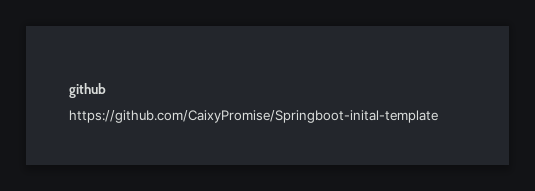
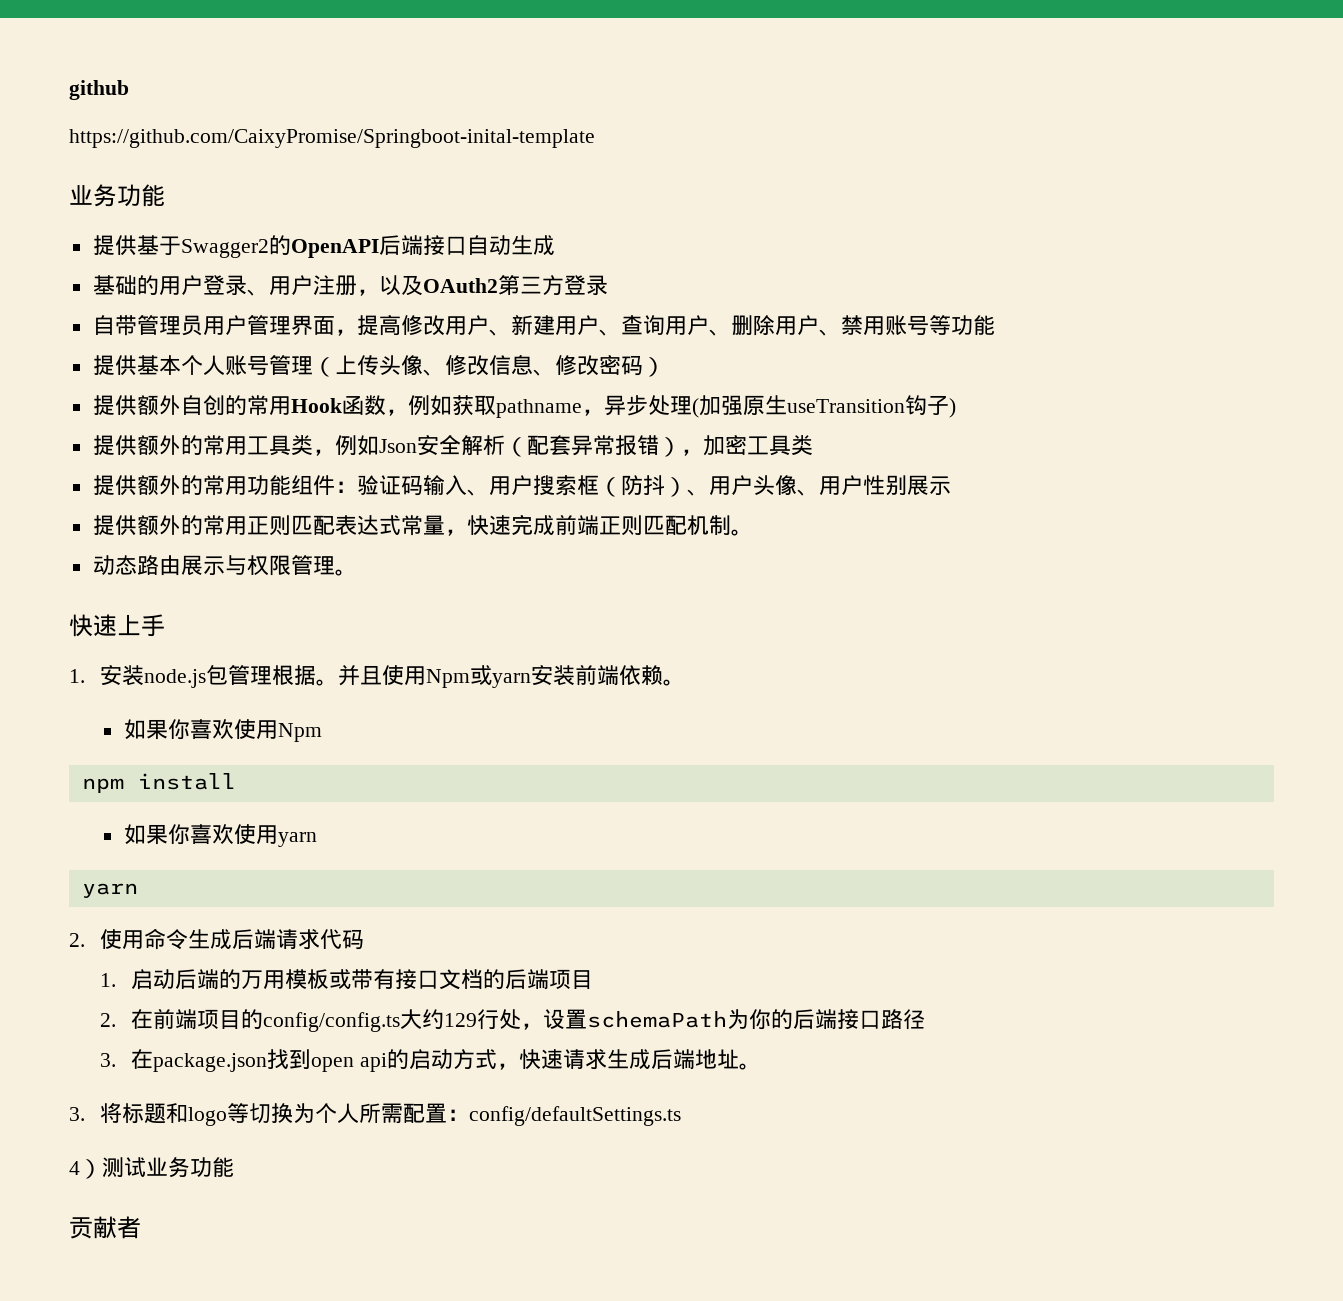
(438, 116) none -> [69,184,165,207] [92,235,555,258] [92,275,608,296] [92,315,995,336] [92,354,665,377] [92,395,956,418] [92,435,813,457] [92,475,951,497] [92,514,753,536] [92,555,357,576] [69,614,165,637] [69,664,686,688] [123,719,322,742] [81,773,236,793] [123,824,317,847] [81,883,138,898] [69,928,365,950] [100,969,594,990] [100,1008,926,1032] [100,1049,761,1072] [69,1102,682,1126] [69,1157,234,1179] [69,1216,141,1239] // 业务功能 // 提供基于Swagger2的OpenAPI后端接口自动生成 // 基础的用户登录、用户注册，以及OAuth2第三方登录 // 自带管理员用户管理界面，提高修改用户、新建用户、查询用户、删除用户、禁用账号等功能 // 提供基本个人账号管理（上传头像、修改信息、修改密码） // 提供额外自创的常用Hook函数，例如获取pathname，异步处理(加强原生useTransition钩子) // 提供额外的常用工具类，例如Json安全解析（配套异常报错），加密工具类 // 提供额外的常用功能组件：验证码输入、用户搜索框（防抖）、用户头像、用户性别展示 // 提供额外的常用正则匹配表达式常量，快速完成前端正则匹配机制。 // 动态路由展示与权限管理。 // 快速上手 // 1.安装node.js包管理根据。并且使用Npm或yarn安装前端依赖。 // 如果你喜欢使用Npm // npm install // 如果你喜欢使用yarn // yarn // 2.使用命令生成后端请求代码 // 1.启动后端的万用模板或带有接口文档的后端项目 // 2.在前端项目的config/config.ts大约129行处，设置schemaPath为你的后端接口路径 // 3.在package.json找到open api的启动方式，快速请求生成后端地址。 // 3.将标题和logo等切换为个人所需配置：config/defaultSettings.ts // 4）测试业务功能 // 贡献者

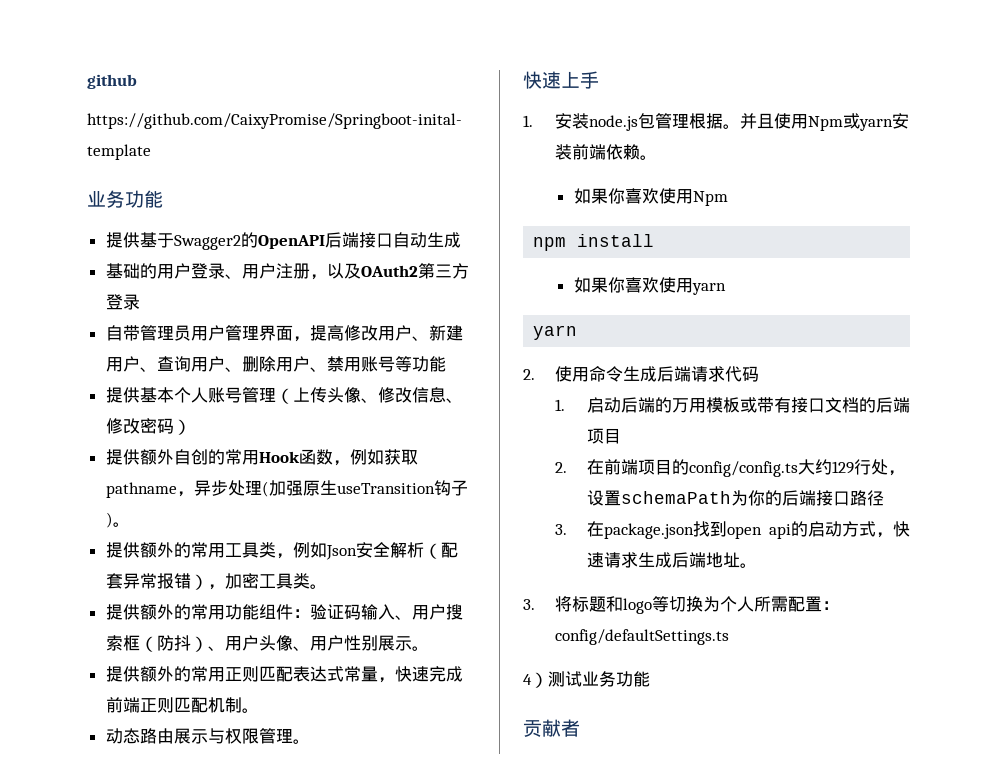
(956, 408) none -> [112,522,130,527] 。
(813, 445) none -> [309,584,327,589] 。
(951, 485) none -> [411,646,429,651] 。

